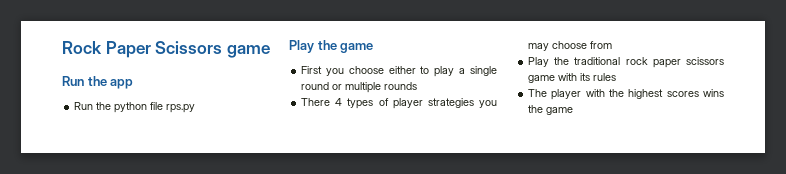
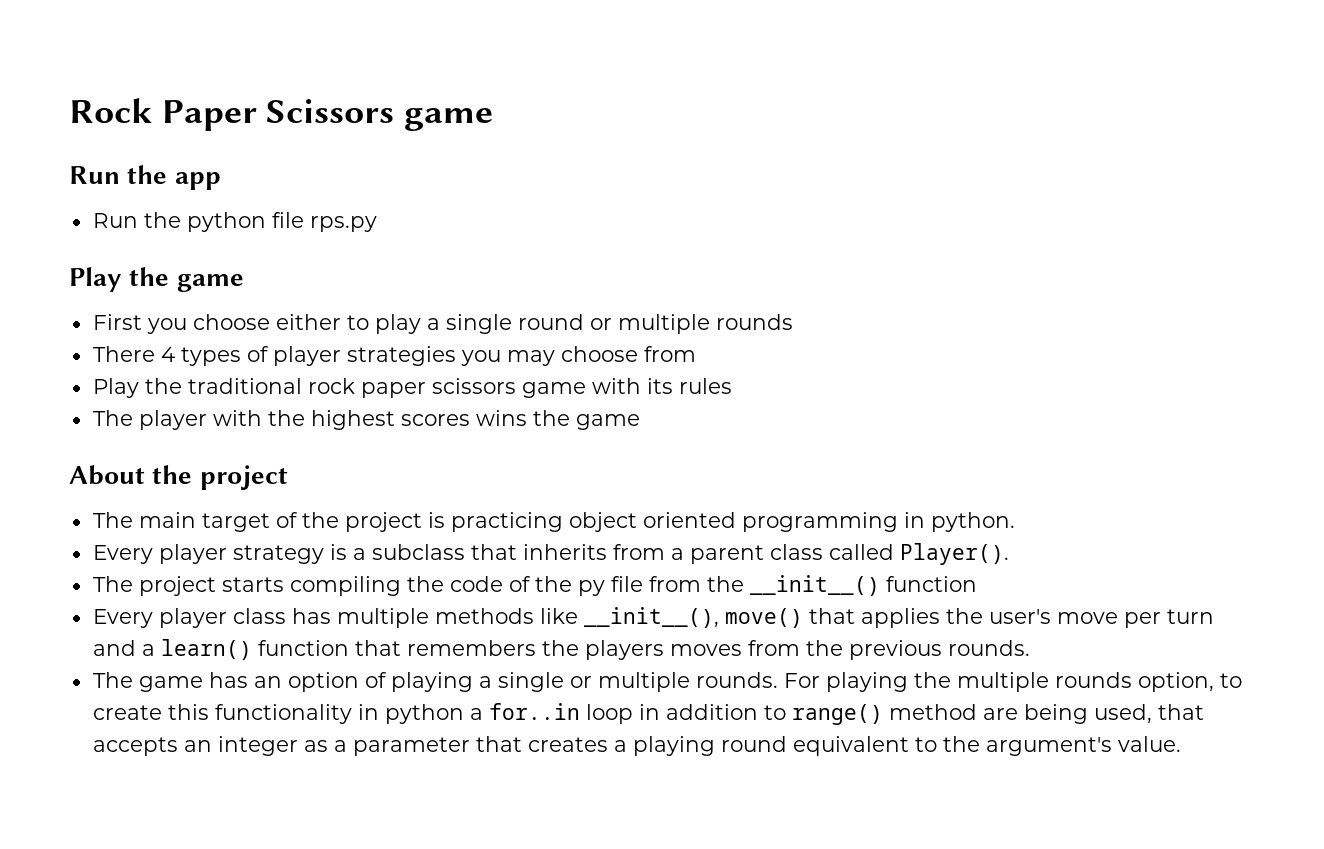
(574, 111) none -> [69,465,288,490] [92,512,1015,532] [92,543,1009,565] [92,575,977,596] [92,607,1214,628] [92,639,1030,660] [92,672,1242,692] [92,703,1204,725] [92,736,1181,756] // About the project // The main target of the project is practicing object oriented programming in python. // Every player strategy is a subclass that inherits from a parent class called Player(). // The project starts compiling the code of the py file from the __init__() function // Every player class has multiple methods like __init__(), move() that applies the user's move per turn and a learn() function that remembers the players moves from the previous rounds. // The game has an option of playing a single or multiple rounds. For playing the multiple rounds option, to create this functionality in python a for..in loop in addition to range() method are being used, that accepts an integer as a parameter that creates a playing round equivalent to the argument's value.

